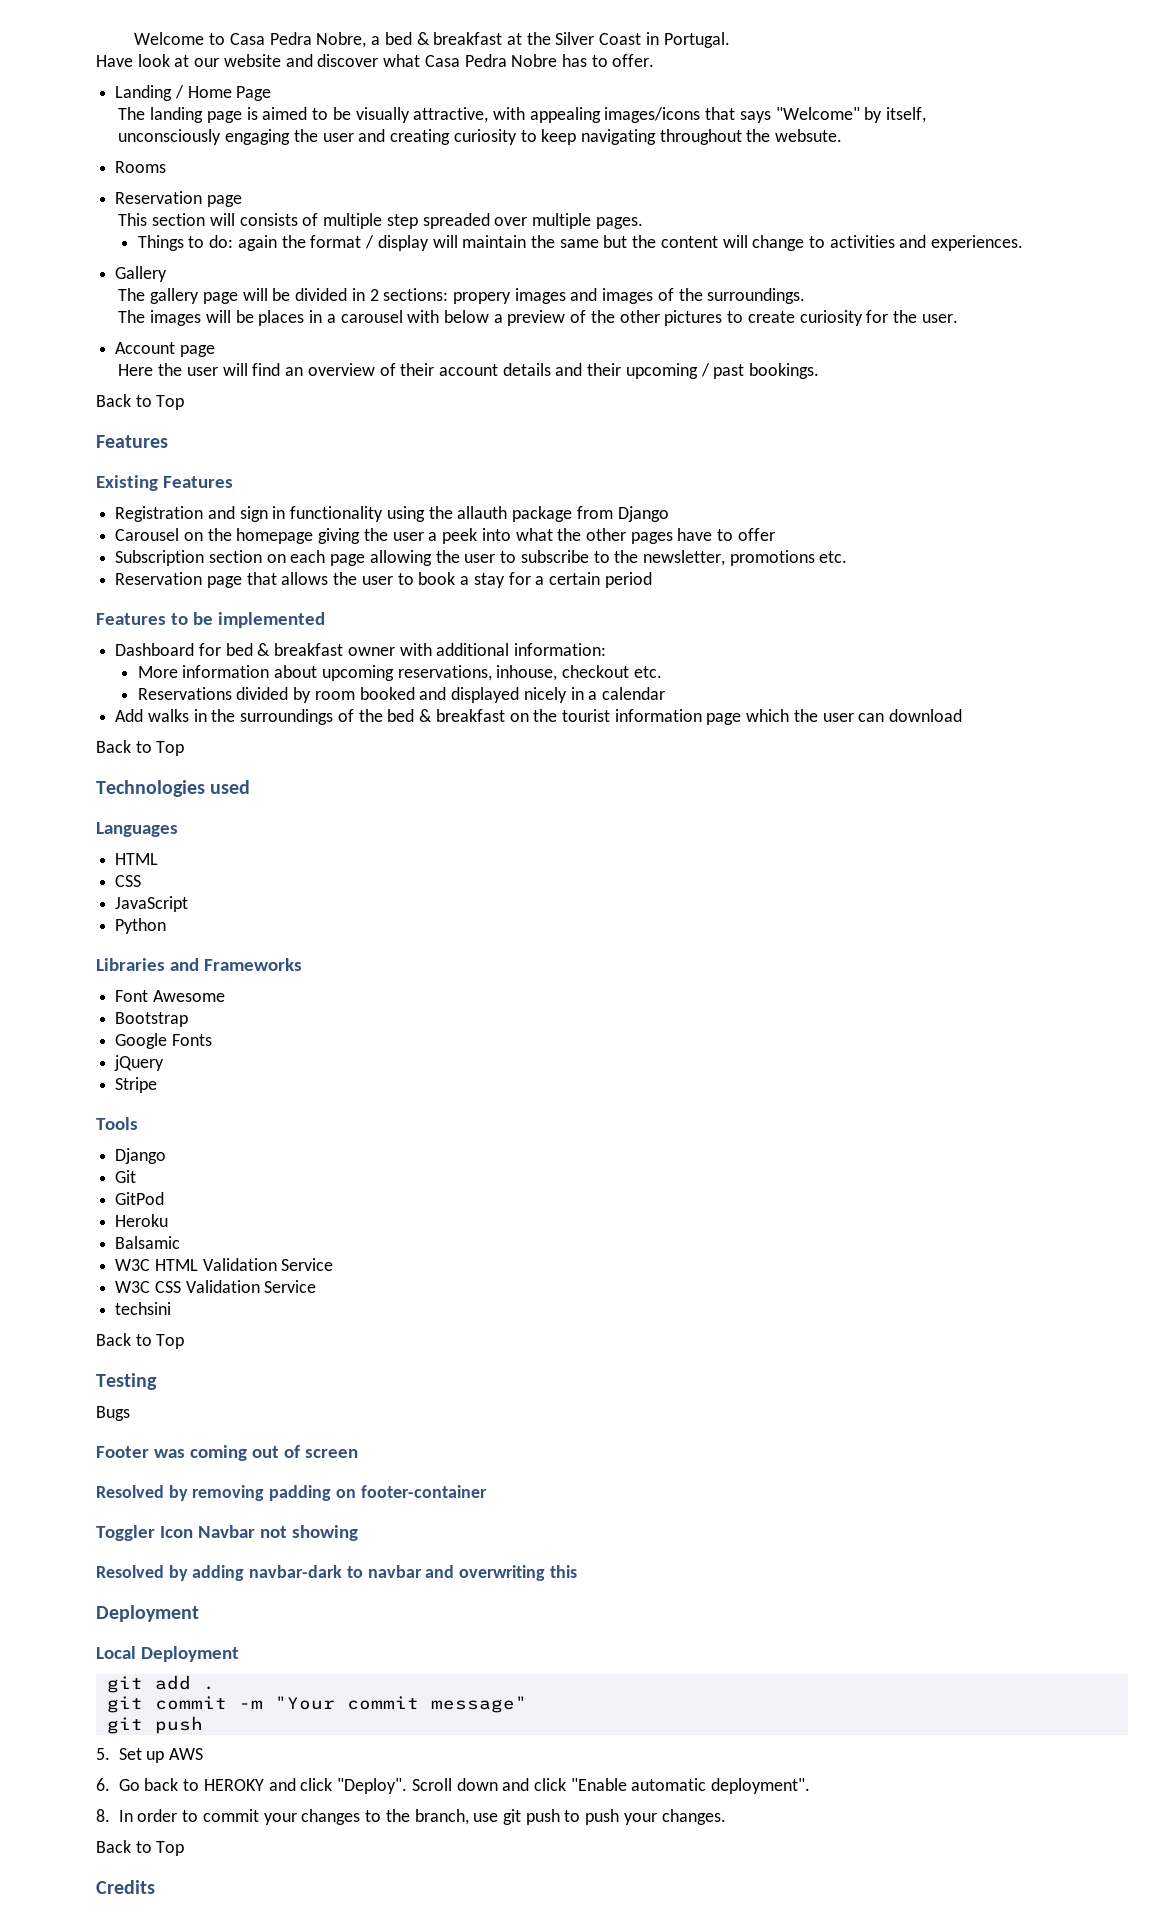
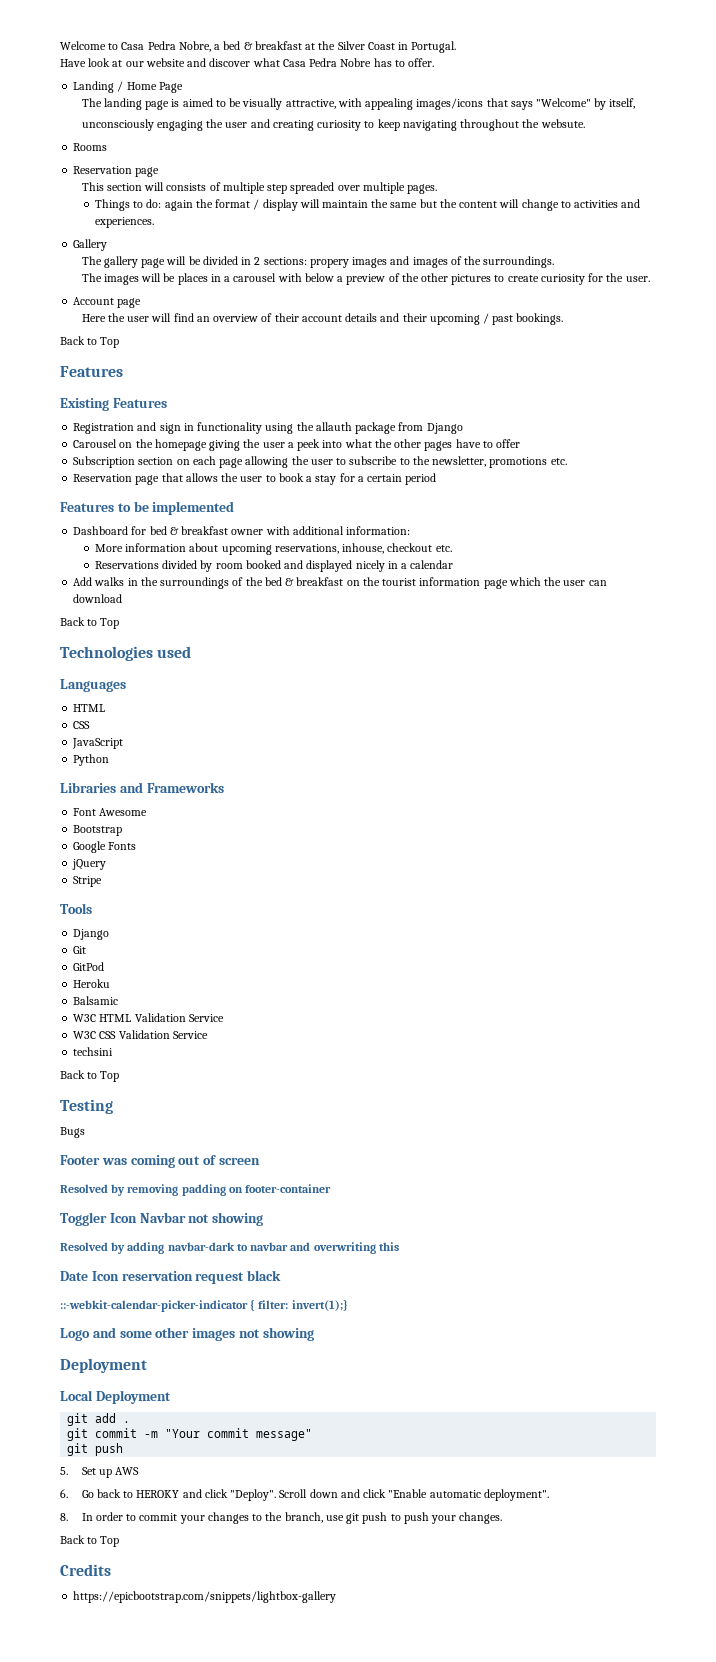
(577, 1571) none -> [60,1270,282,1284] [60,1299,348,1312] [60,1327,314,1341] // Date Icon reservation request black // ::-webkit-calendar-picker-indicator { filter: invert(1);} // Logo and some other images not showing
(155, 1887) none -> [73,1591,337,1603] // https://epicbootstrap.com/snippets/lightbox-gallery

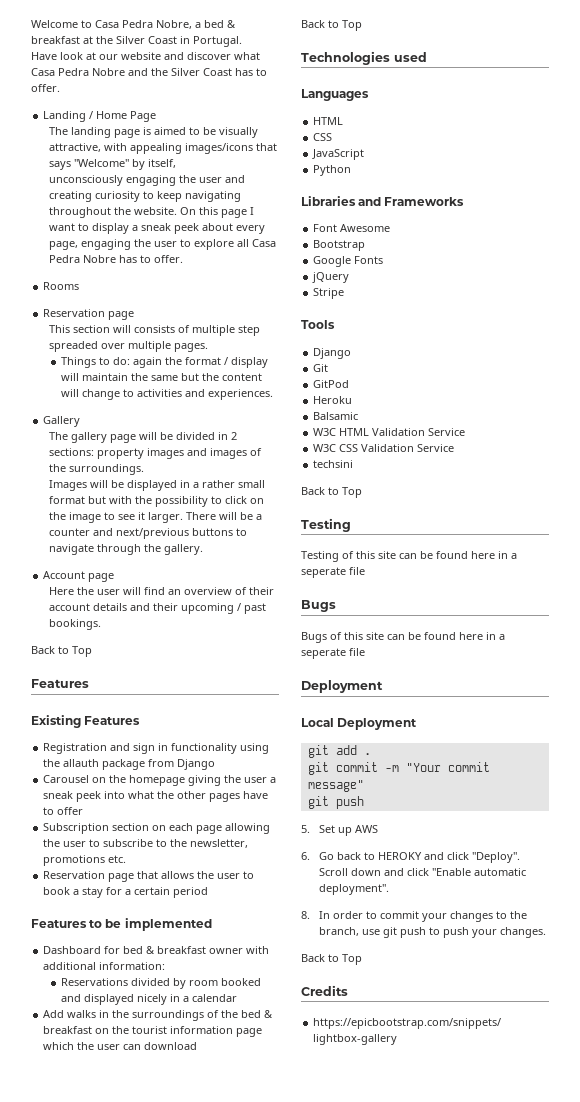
(372, 62) none -> [128,68,232,76] and the Silver Coast
[540,119,585,128] websute. -> [133,207,254,218] [48,223,265,234] [48,239,276,250] [48,255,183,263] website. On this page I want to display a sneak peek about every page, engaging the user to explore all Casa Pedra Nobre has to offer.
[309,259,349,268] propery -> [96,448,144,459] property
[81,273,650,285] The images will be places in a carousel with below a preview of the other pictures to create curiosity for the user. -> [48,480,265,491] [48,496,264,507] [48,512,262,523] [48,528,247,539] [48,544,203,555] Images will be displayed in a rather small format but with the possibility to click on the image to see it larger. There will be a counter and next/previous buttons to navigate through the gallery.
(294, 445) none -> [43,791,74,799] sneak
[94,543,452,555] // More information about upcoming reservations, inhouse, checkout etc. -> (166, 966) none
[60,1127,85,1138] [60,1155,260,1168] [60,1184,332,1196] [60,1212,264,1226] [60,1242,399,1254] [60,1270,282,1284] [60,1299,348,1312] [60,1327,314,1341] Bugs // Footer was coming out of screen // Resolved by removing padding on footer-container // Toggler Icon Navbar not showing // Resolved by adding navbar-dark to navbar and overwriting this // Date Icon reservation request black // ::-webkit-calendar-picker-indicator { filter: invert(1);} // Logo and some other images not showing -> [301,551,517,562] [301,567,365,578] [301,600,336,612] [301,632,505,643] [301,648,365,659] Testing of this site can be found here in a seperate file // Bugs // Bugs of this site can be found here in a seperate file

